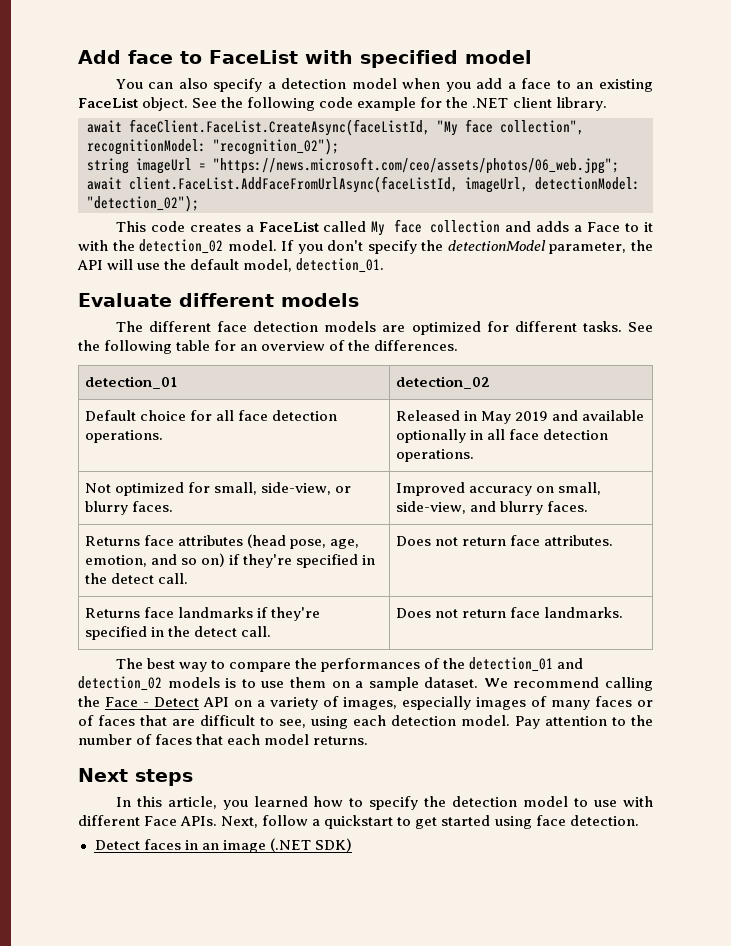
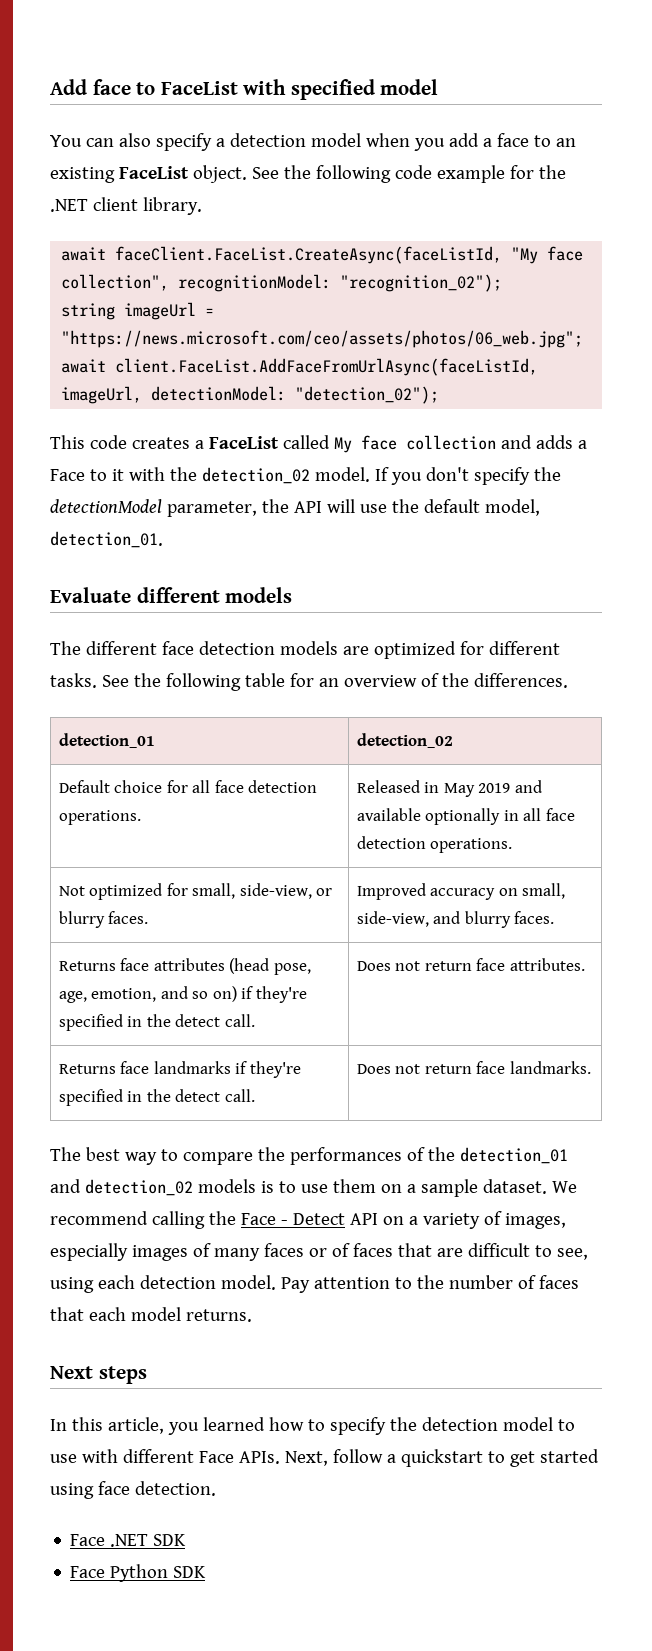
[94,838,352,853] Detect faces in an image (.NET SDK) -> [70,1534,187,1547] [70,1564,207,1582] Face .NET SDK // Face Python SDK

